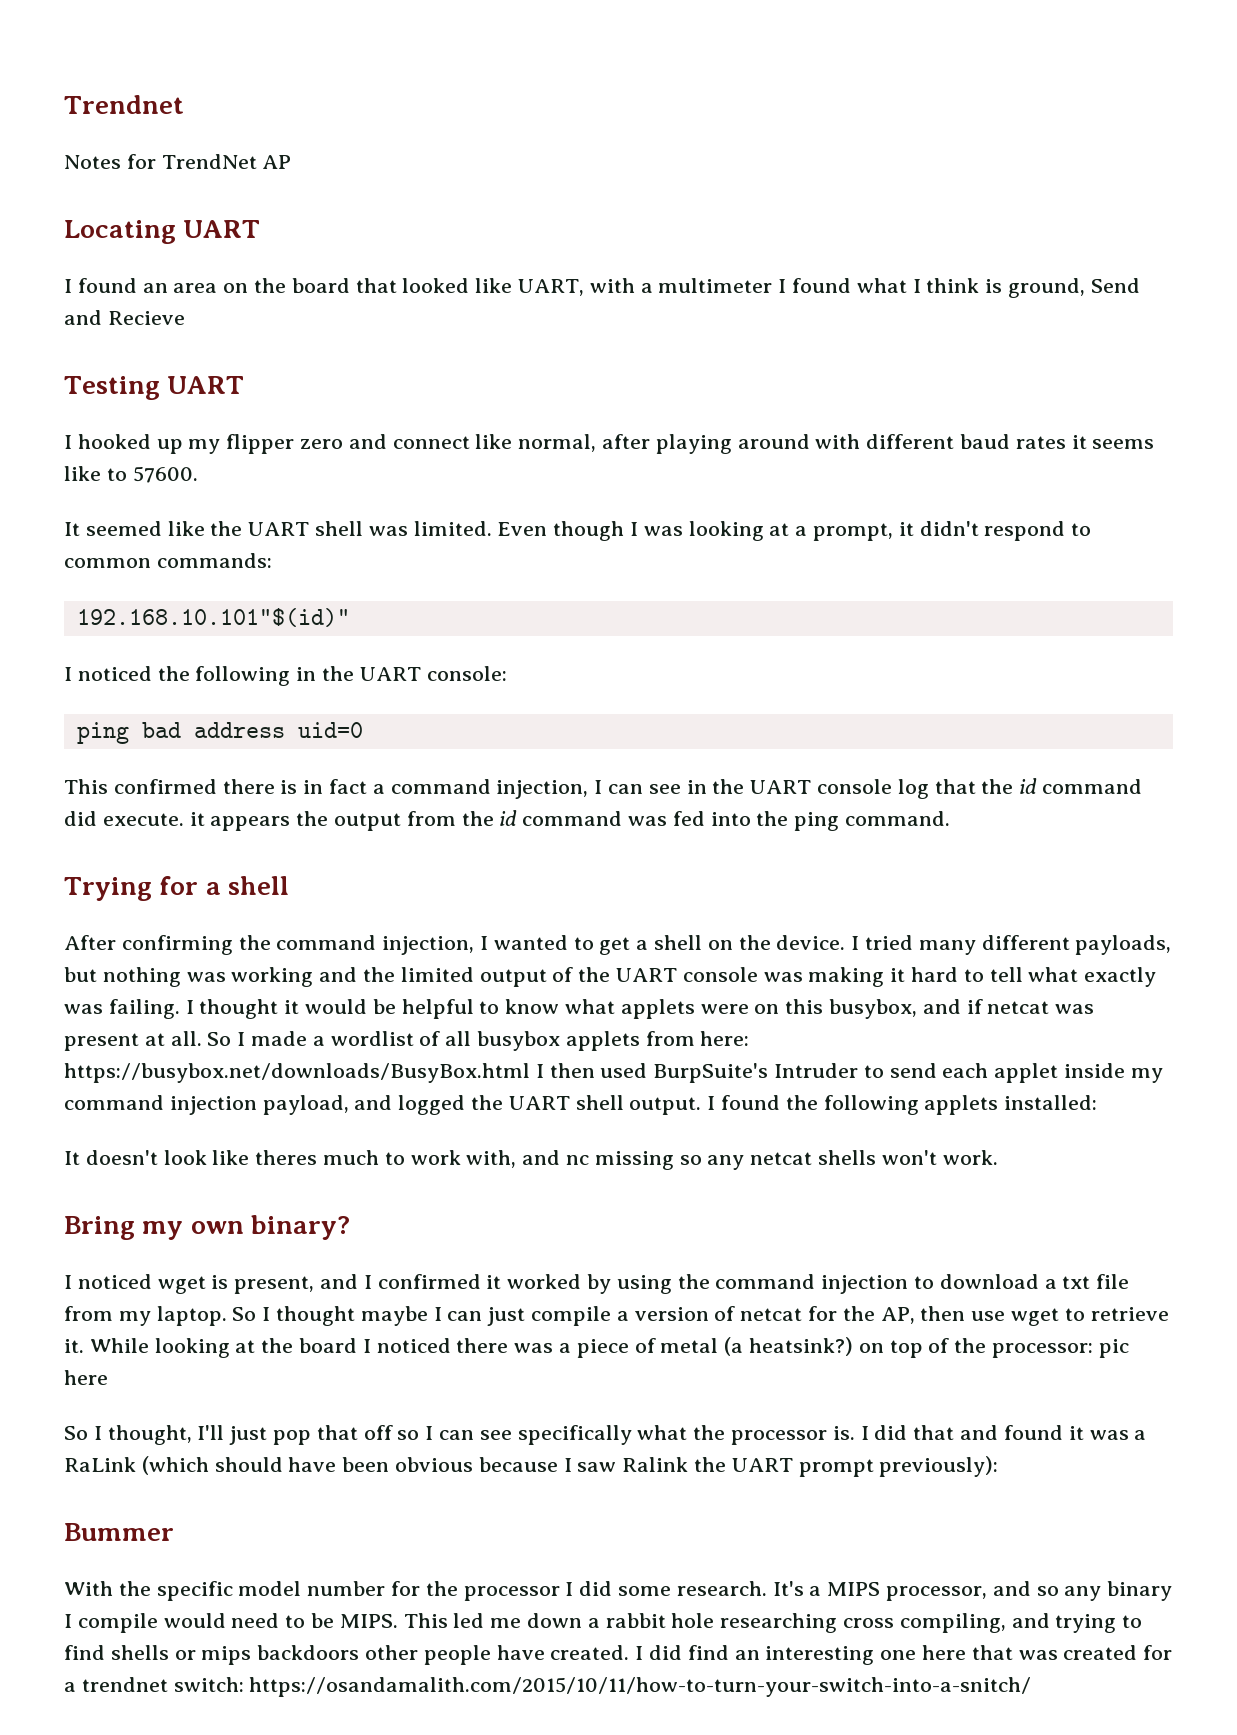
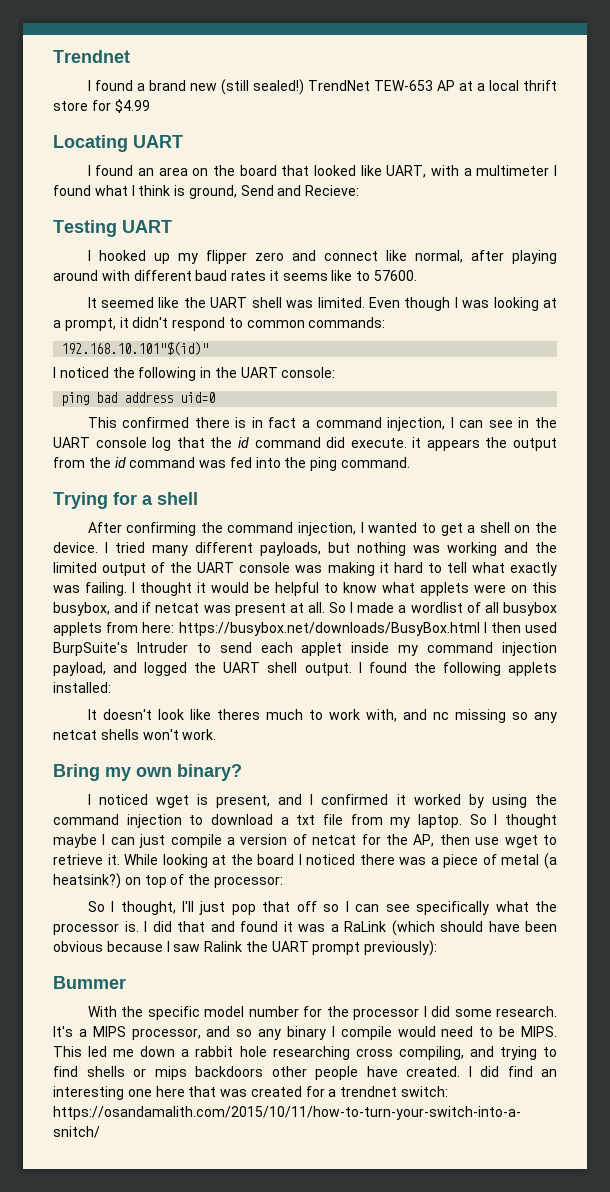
[64,154,292,169] Notes for TrendNet AP -> [87,79,557,95] [53,99,150,113] I found a brand new (still sealed!) TrendNet TEW-653 AP at a local thrift store for $4.99
[107,311,185,325] Recieve -> [305,185,360,196] Recieve:
[1098,1339,1129,1358] [64,1370,108,1385] pic here -> (283, 882) none

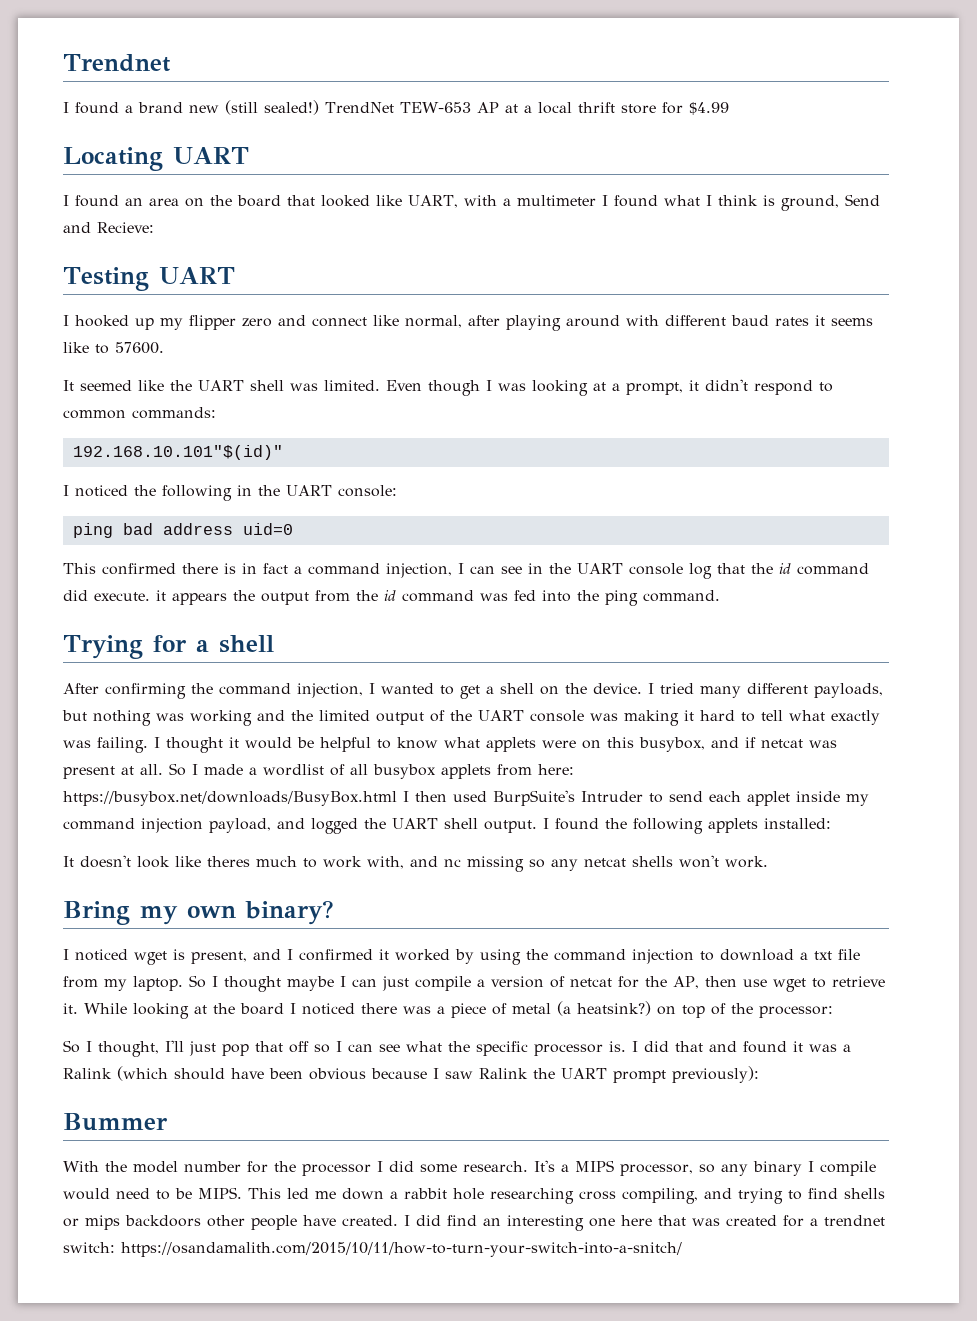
[416,901,490,915] specifically -> (400, 1048) none
(557, 906) none -> [476,1041,528,1056] specific
[344,921,386,932] RaLink -> [63,1068,112,1079] Ralink
[147,1006,200,1020] specific -> (127, 1166) none
[206,1026,231,1037] and -> (693, 1170) none

